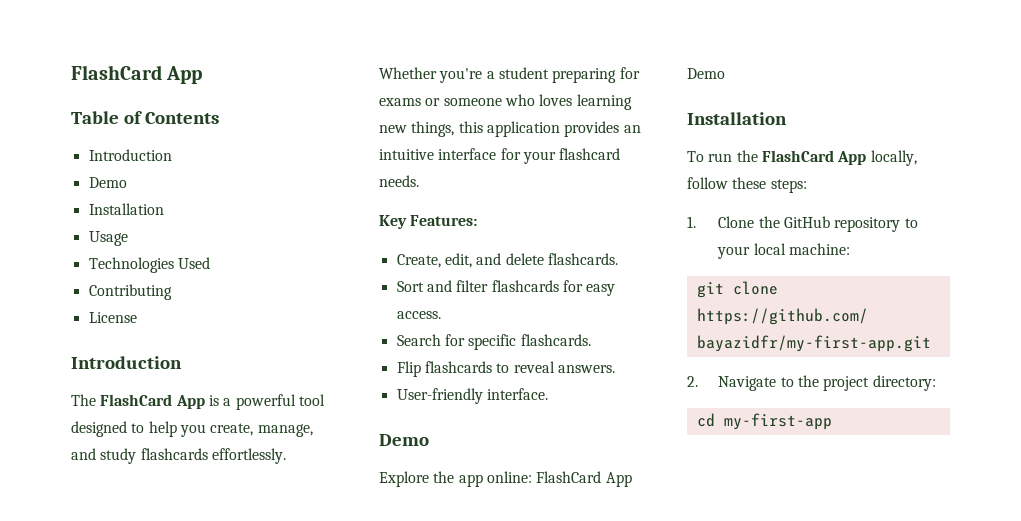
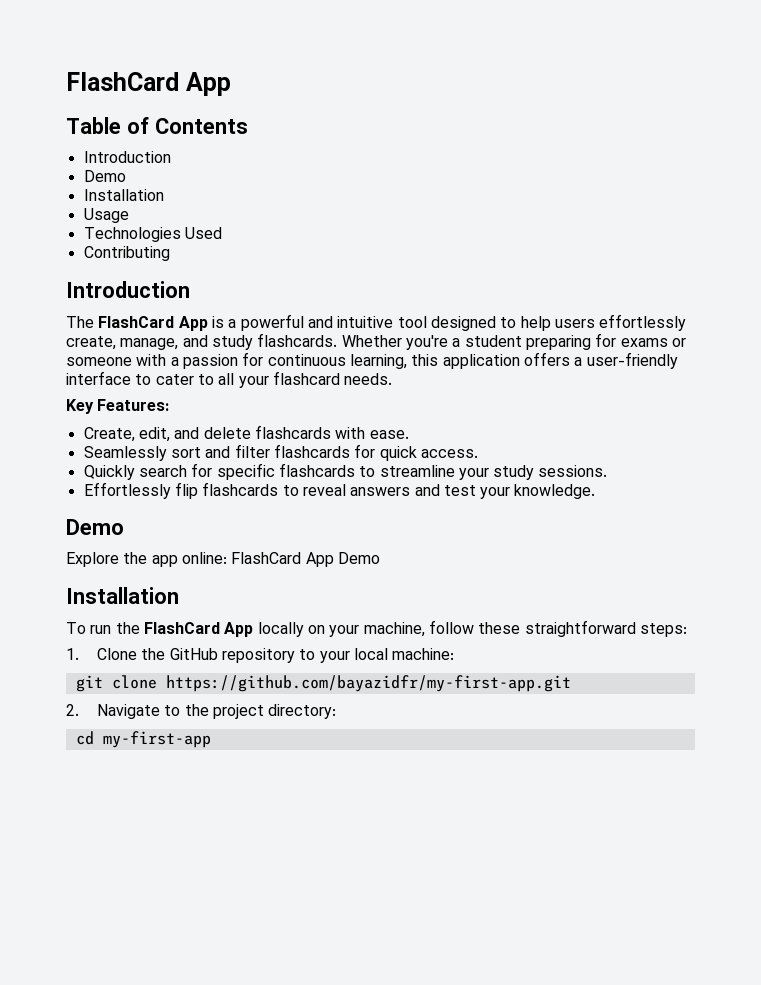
[88,312,137,323] // License -> (170, 253) none
(296, 402) none -> [307,316,394,328] and intuitive
[179,424,206,437] you -> [554,314,687,331] users effortlessly
[140,448,286,464] flashcards effortlessly. -> [257,333,338,347] flashcards.
[504,94,632,110] [379,121,641,137] [379,148,521,160] who loves learning new things, this application provides an intuitive interface for -> [136,352,678,369] [66,371,235,385] with a passion for continuous learning, this application offers a user-friendly interface to cater to all
[547,253,618,265] [396,281,424,292] flashcards. // Sort -> [254,425,409,439] [83,446,201,461] flashcards with ease. // Seamlessly sort
[586,284,616,296] easy -> [379,446,417,461] quick
[396,334,591,350] [396,361,615,377] [396,388,548,404] Search for specific flashcards. // Flip flashcards to reveal answers. // User-friendly interface. -> [83,463,608,480] [83,482,596,499] Quickly search for specific flashcards to streamline your study sessions. // Effortlessly flip flashcards to reveal answers and test your knowledge.
[870,150,917,166] locally, -> [257,622,425,637] locally on your machine,
(767, 183) none -> [524,620,636,637] straightforward

